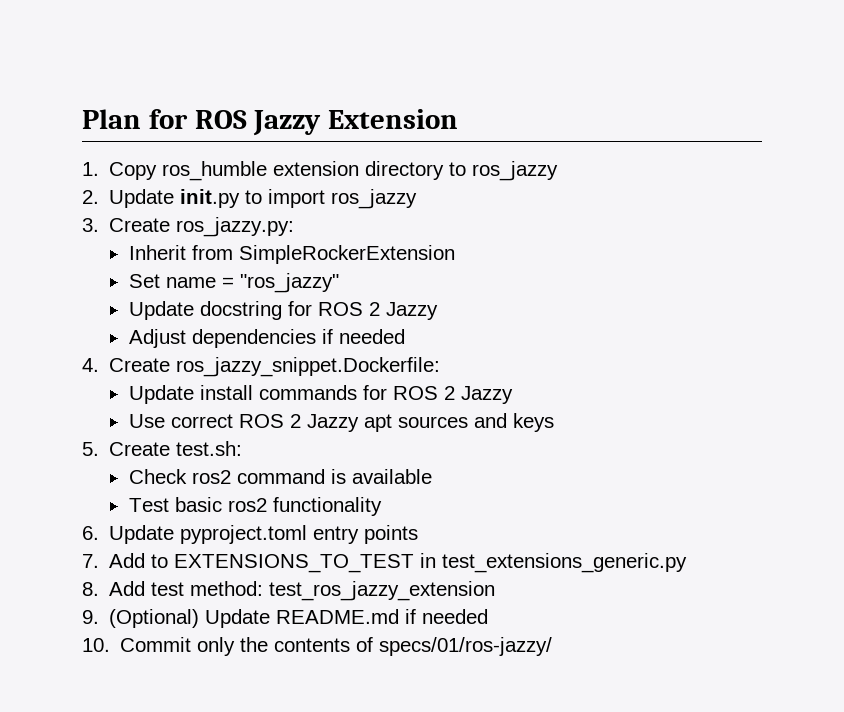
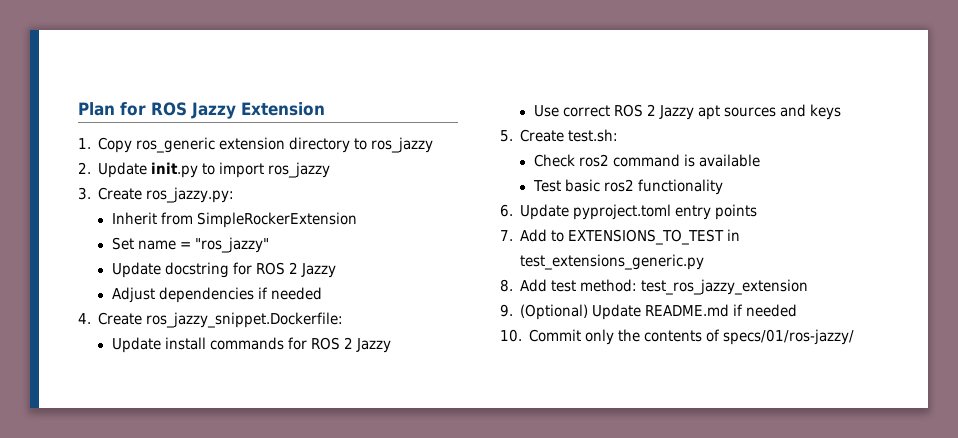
[162,161,268,181] ros_humble -> [136,137,216,153] ros_generic

